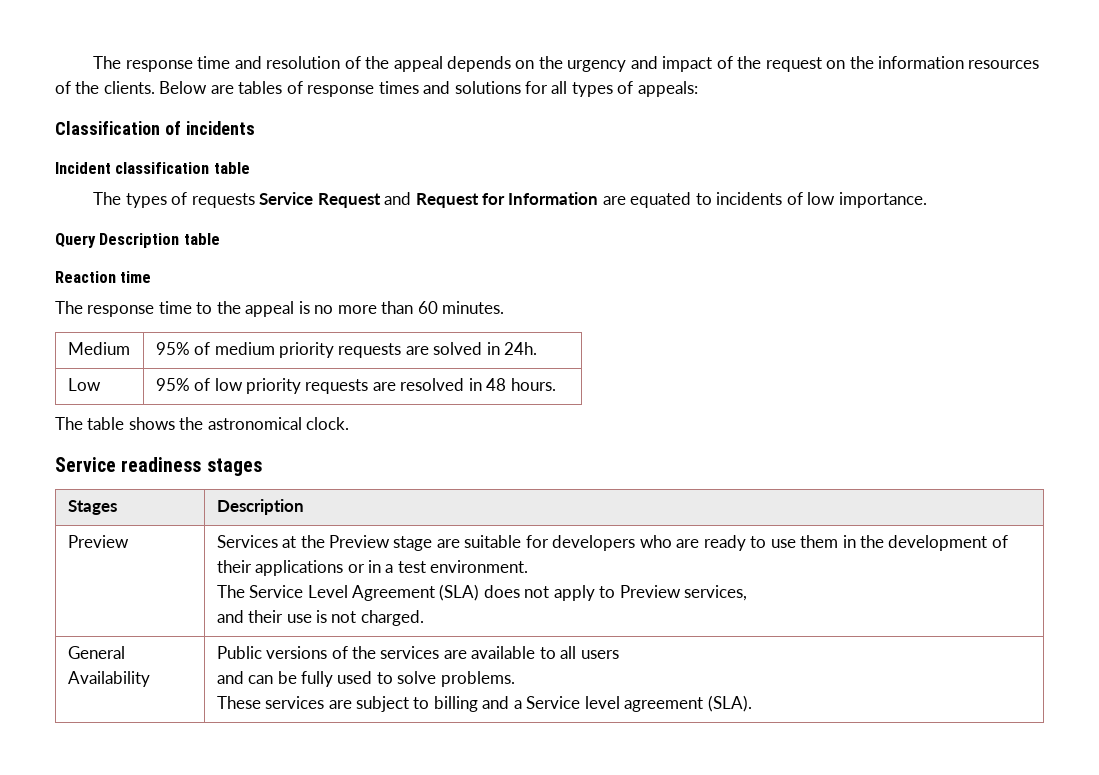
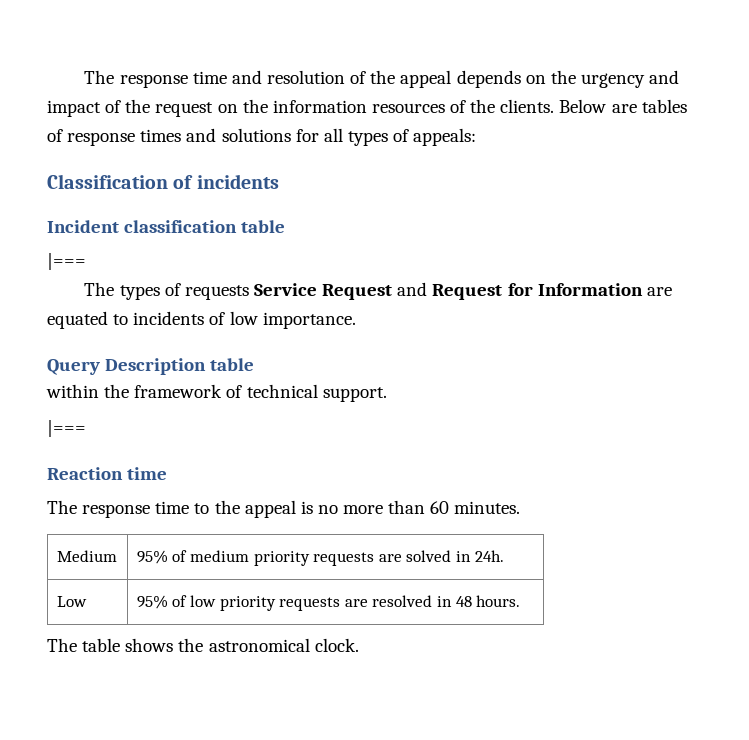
(250, 168) none -> [47,253,86,270] // |===
(220, 239) none -> [46,384,387,402] [47,420,86,437] // within the framework of technical support. // |===
[55,457,262,476] [67,500,117,515] [216,499,304,515] [67,535,129,548] [216,535,1008,551] [216,560,529,576] [216,584,748,601] [216,610,424,626] [67,646,125,659] [67,671,150,687] [216,646,619,659] [216,671,515,687] [216,695,752,712] // Service readiness stages // Stages | Description // Preview | Services at the Preview stage are suitable for developers who are ready to use them in the development of their applications or in a test environment. // The Service Level Agreement (SLA) does not apply to Preview services, // and their use is not charged. // General Availability | Public versions of the services are available to all users // and can be fully used to solve problems. // These services are subject to billing and a Service level agreement (SLA). -> (359, 645) none

